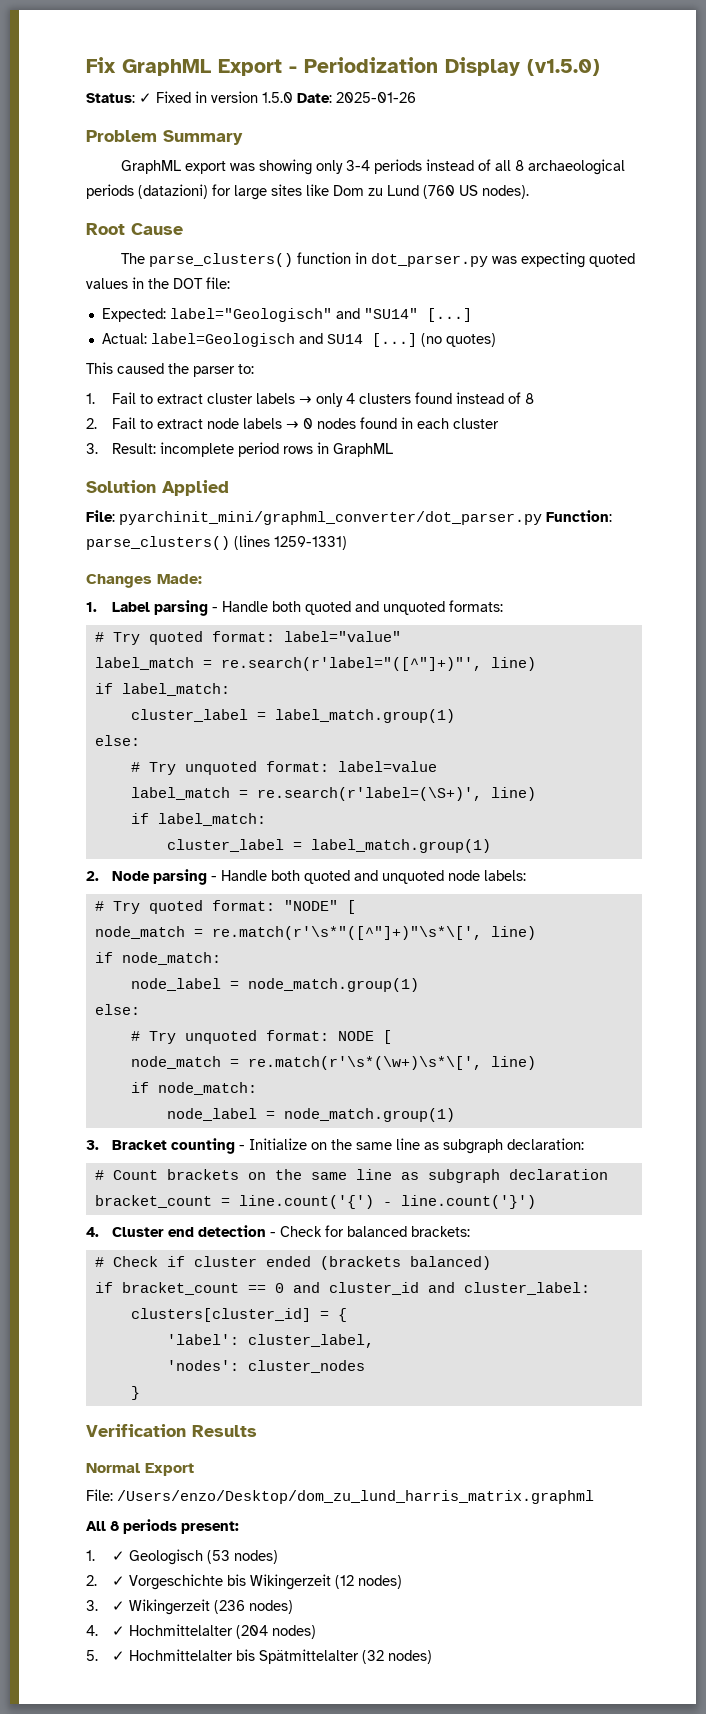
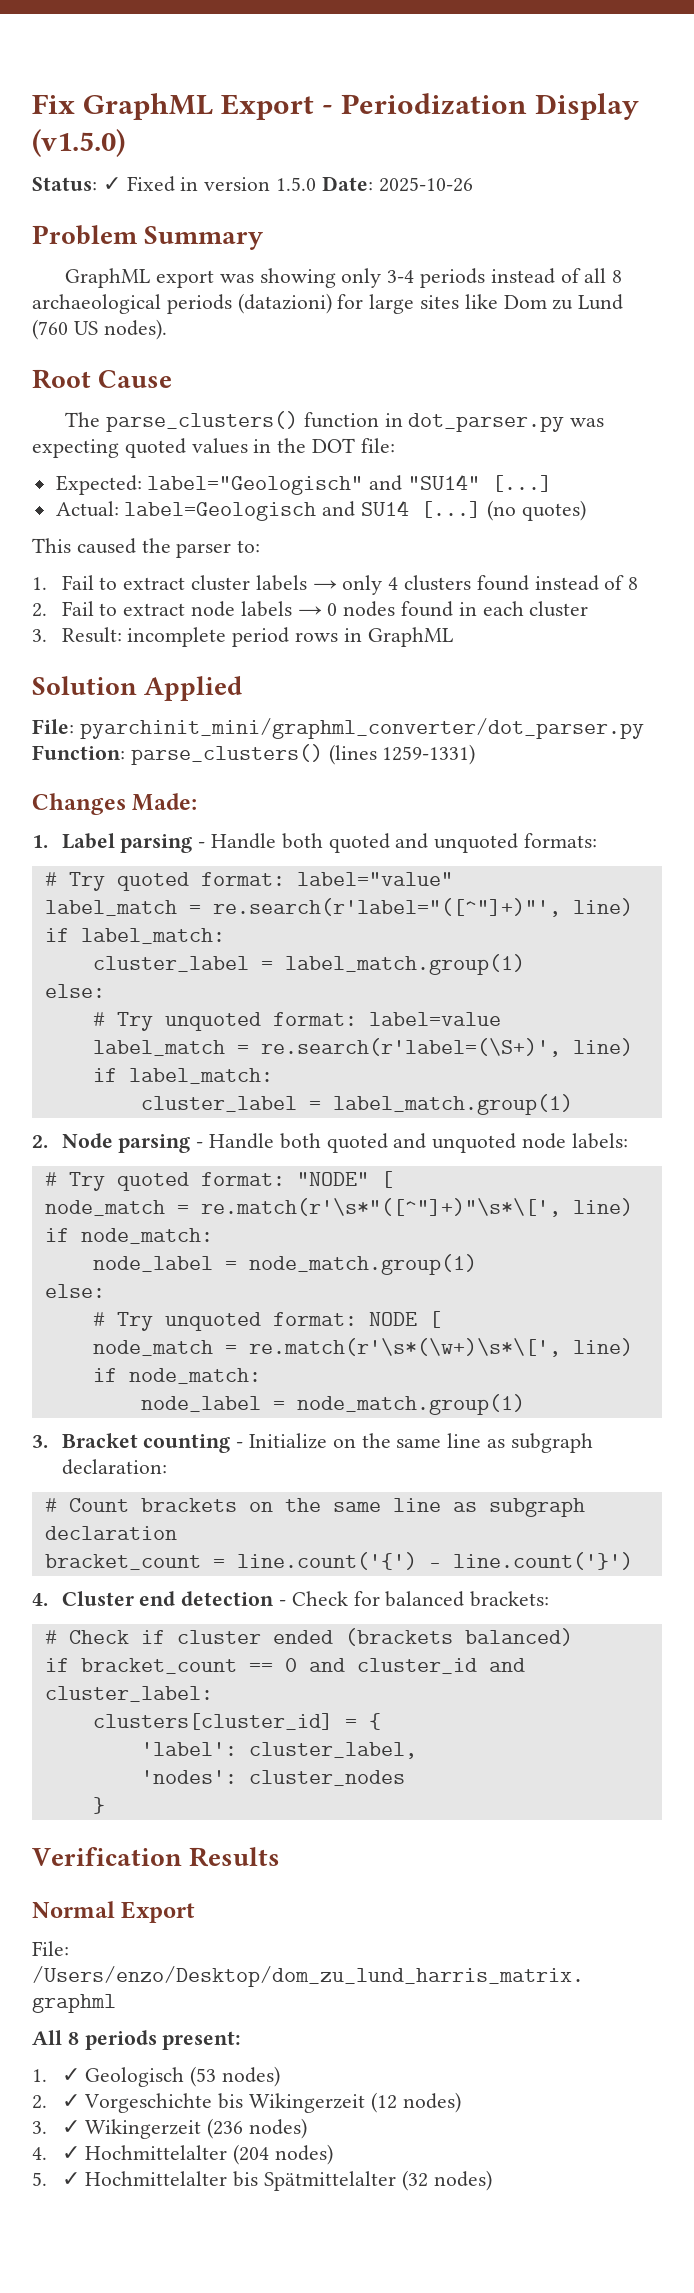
[336,92,416,103] 2025-01-26 -> [378,177,473,192] 2025-10-26

